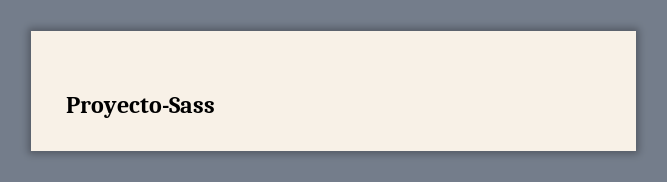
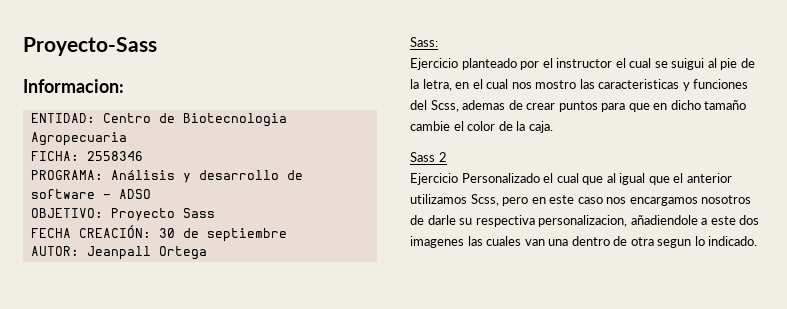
(215, 107) none -> [23,79,124,93] [30,113,287,127] [30,132,127,146] [30,151,143,161] [30,170,303,183] [30,189,151,199] [30,208,215,221] [30,225,287,242] [30,246,207,260] [410,37,438,47] [410,58,755,70] [410,79,749,91] [410,100,747,112] [410,121,553,133] [410,152,447,162] [410,173,732,185] [410,194,752,206] [410,215,760,227] [410,236,758,248] // Informacion: // ENTIDAD: Centro de Biotecnologia Agropecuaria // FICHA: 2558346 // PROGRAMA: Análisis y desarrollo de software - ADSO // OBJETIVO: Proyecto Sass // FECHA CREACIÓN: 30 de septiembre // AUTOR: Jeanpall Ortega // Sass: // Ejercicio planteado por el instructor el cual se suigui al pie de la letra, en el cual nos mostro las caracteristicas y funciones del Scss, ademas de crear puntos para que en dicho tamaño cambie el color de la caja. // Sass 2 // Ejercicio Personalizado el cual que al igual que el anterior utilizamos Scss, pero en este caso nos encargamos nosotros de darle su respectiva personalizacion, añadiendole a este dos imagenes las cuales van una dentro de otra segun lo indicado.

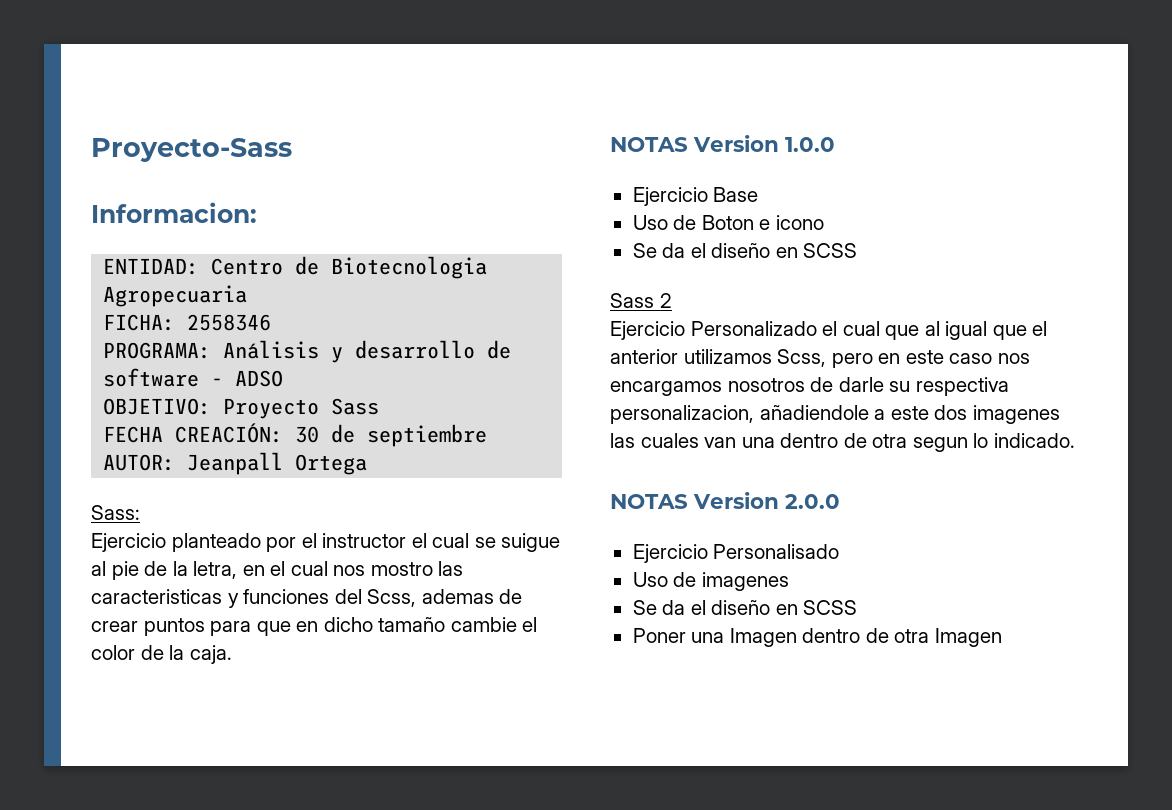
[671,58,705,70] suigui -> [501,533,561,552] suigue
(553, 127) none -> [610,135,835,152] [632,187,759,206] [632,215,824,230] [632,243,858,258] // NOTAS Version 1.0.0 // Ejercicio Base // Uso de Boton e icono // Se da el diseño en SCSS
(758, 241) none -> [610,492,840,509] [632,544,840,563] [632,572,789,591] [632,600,858,615] [632,628,1002,647] // NOTAS Version 2.0.0 // Ejercicio Personalisado // Uso de imagenes // Se da el diseño en SCSS // Poner una Imagen dentro de otra Imagen

